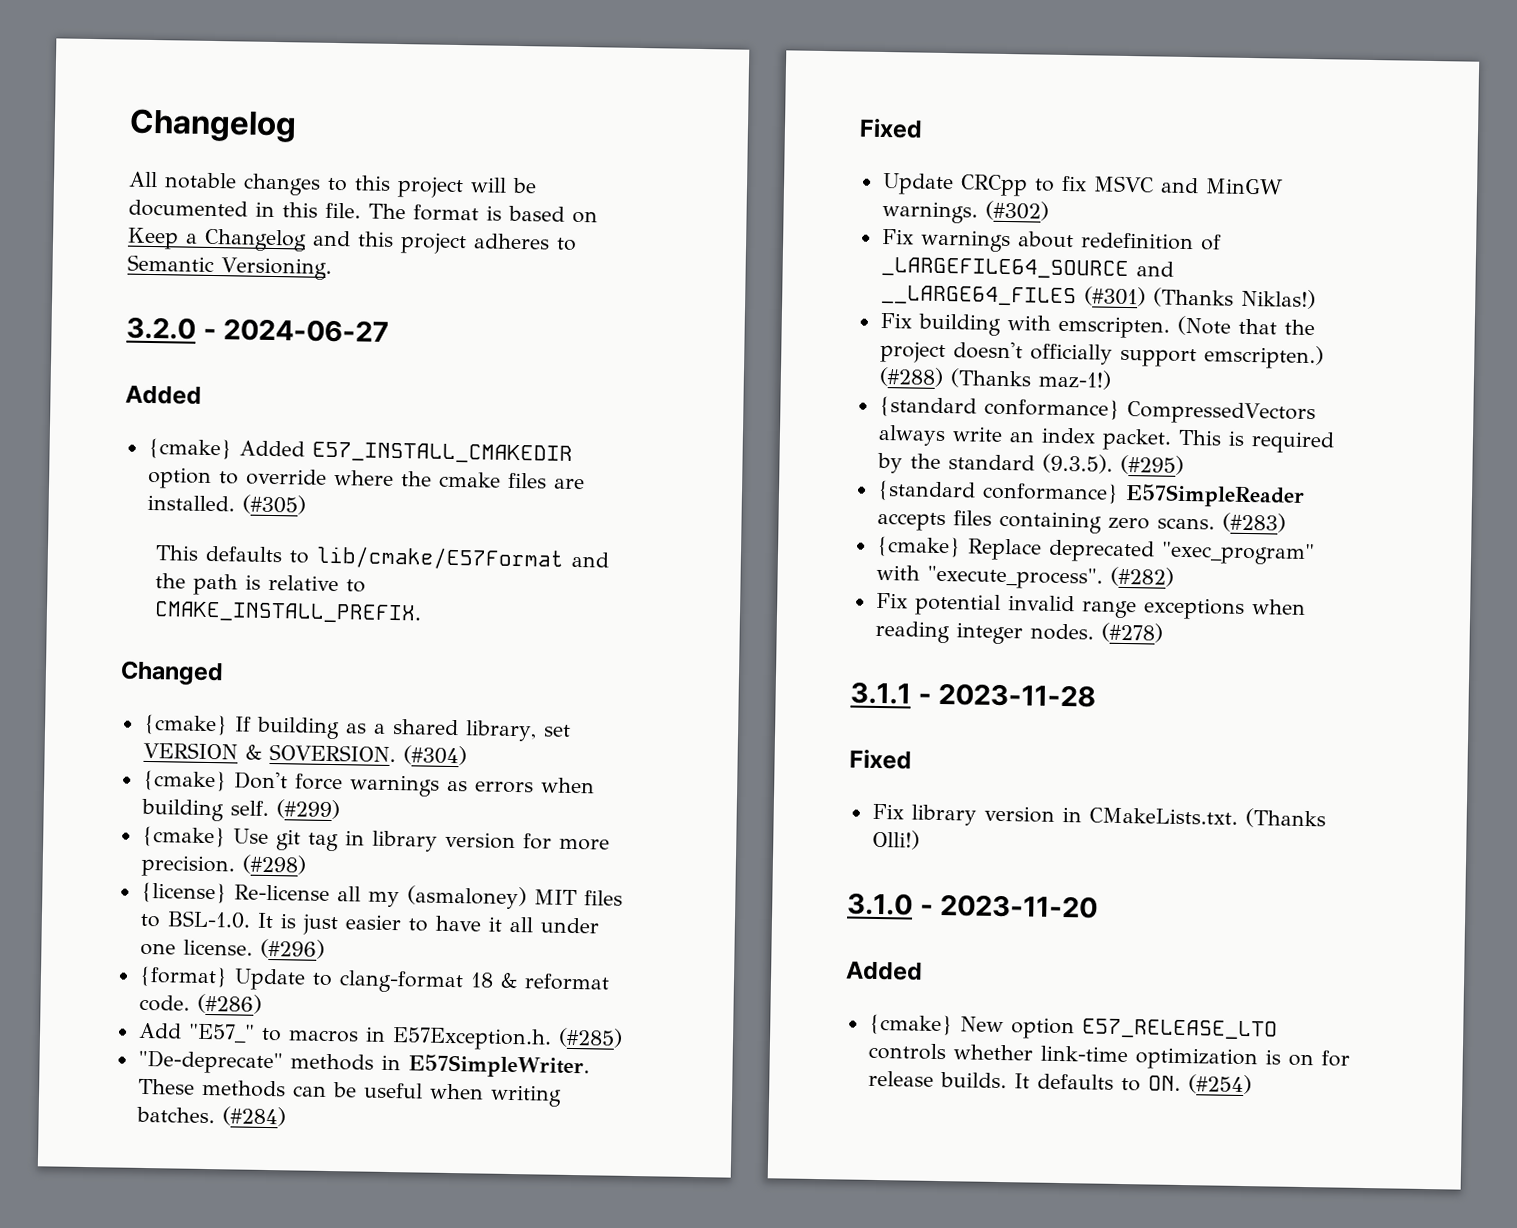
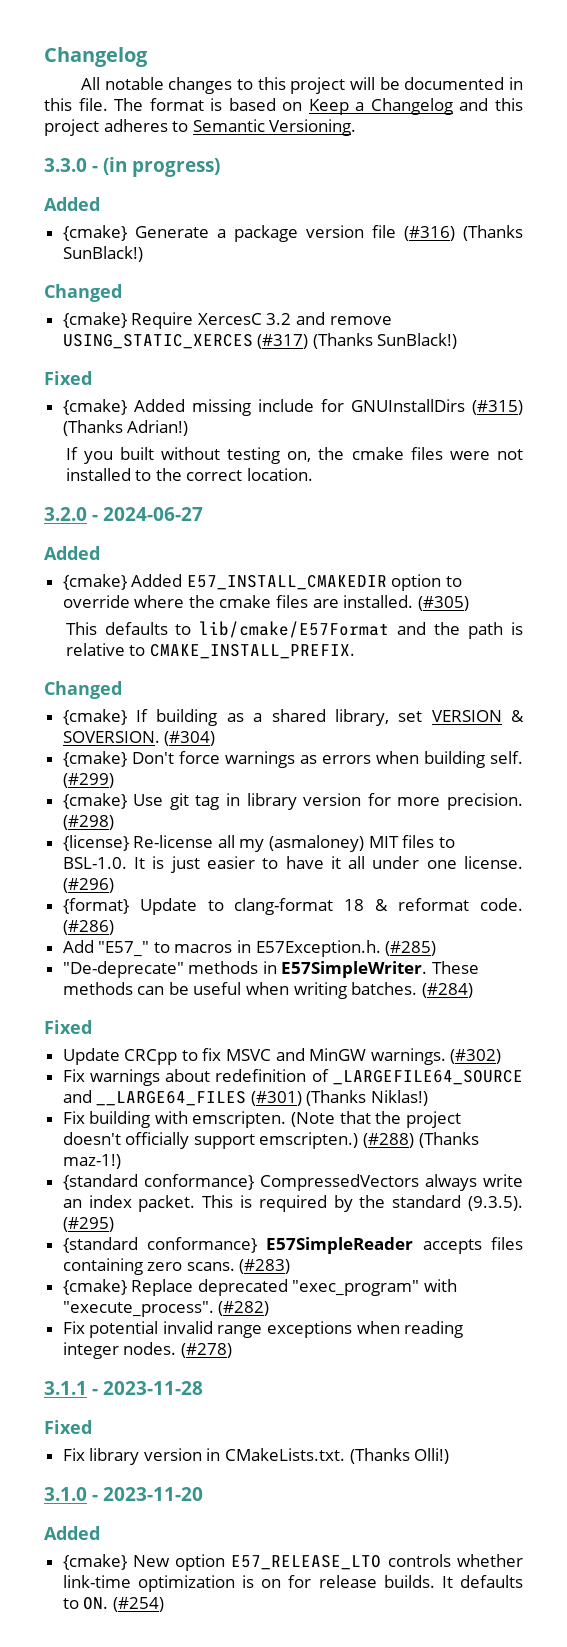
(332, 268) none -> [44,157,220,177] [44,197,100,211] [62,225,523,242] [62,246,143,262] [44,284,122,302] [62,312,392,329] [62,333,458,349] [44,371,92,385] [62,399,523,416] [62,420,189,436] [65,447,523,464] [65,468,313,481] // 3.3.0 - (in progress) // Added // {cmake} Generate a package version file (#316) (Thanks SunBlack!) // Changed // {cmake} Require XercesC 3.2 and remove USING_STATIC_XERCES (#317) (Thanks SunBlack!) // Fixed // {cmake} Added missing include for GNUInstallDirs (#315) (Thanks Adrian!) // If you built without testing on, the cmake files were not installed to the correct location.

